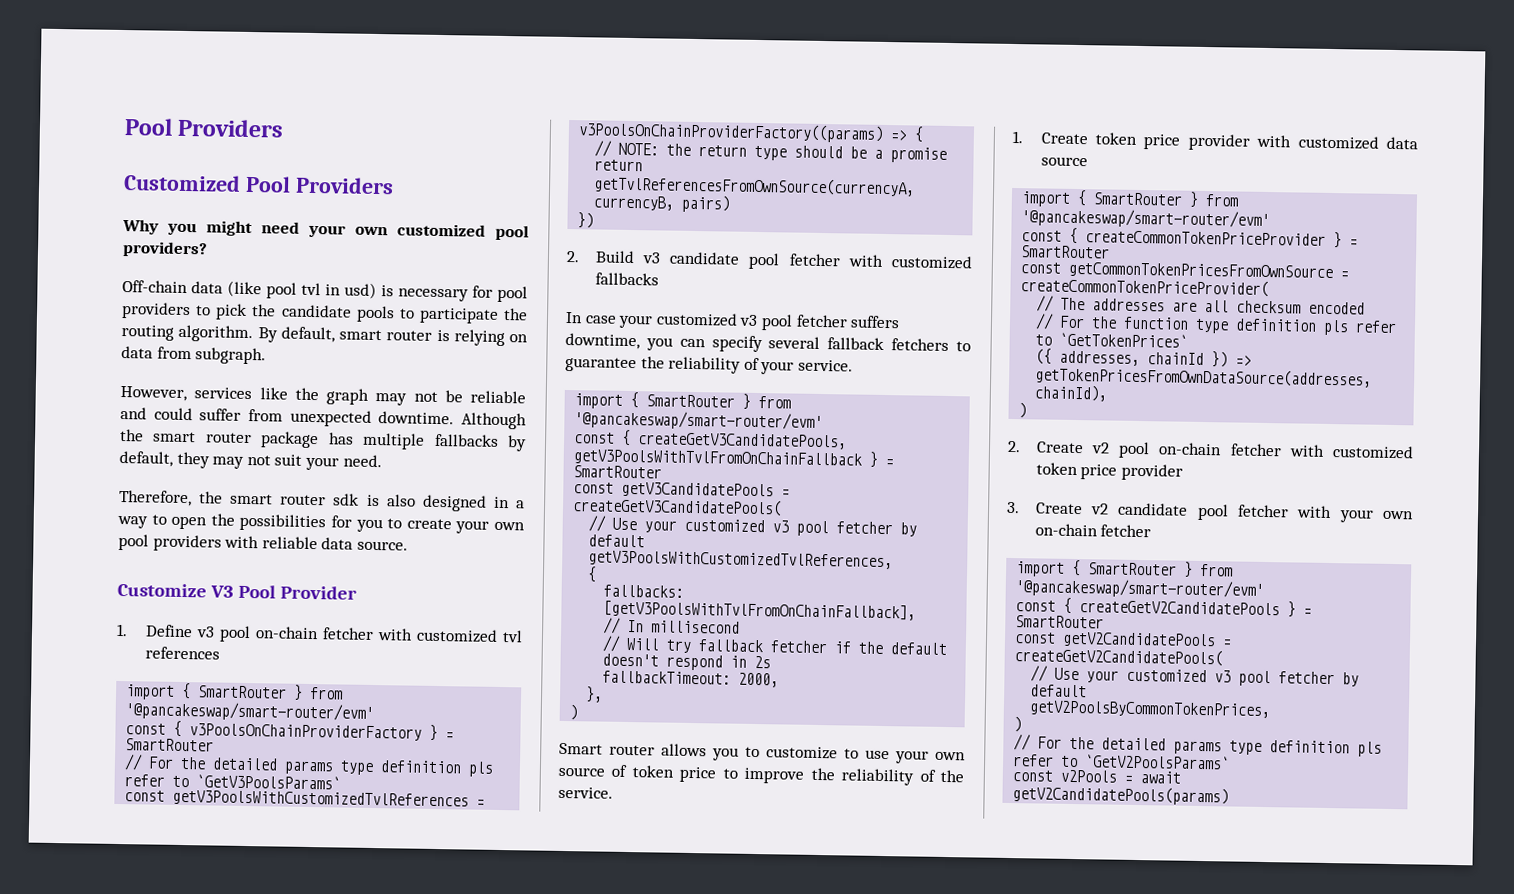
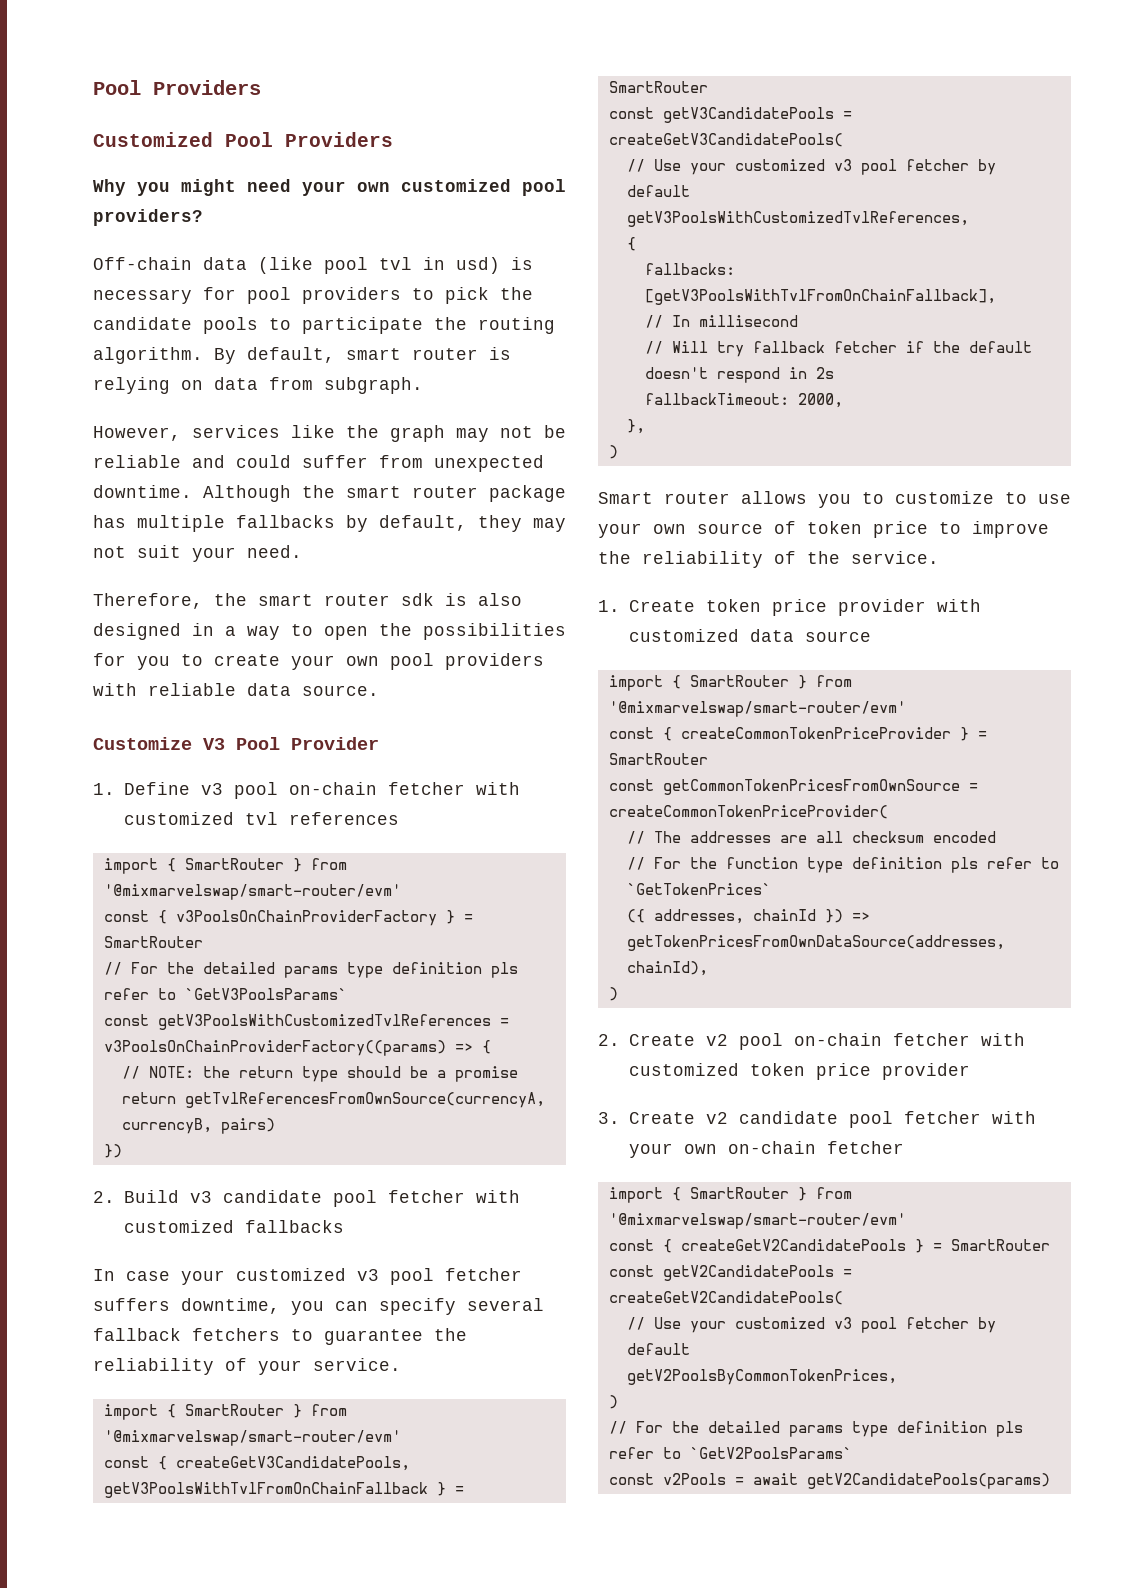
[125,701,375,723] '@pancakeswap/smart-router/evm' -> [103,884,401,900] '@mixmarvelswap/smart-router/evm'
[574,410,824,432] '@pancakeswap/smart-router/evm' -> [103,1430,401,1446] '@mixmarvelswap/smart-router/evm'
[1021,208,1271,230] '@pancakeswap/smart-router/evm' -> [608,701,906,717] '@mixmarvelswap/smart-router/evm'
[1015,578,1265,599] '@pancakeswap/smart-router/evm' -> [608,1213,906,1229] '@mixmarvelswap/smart-router/evm'

